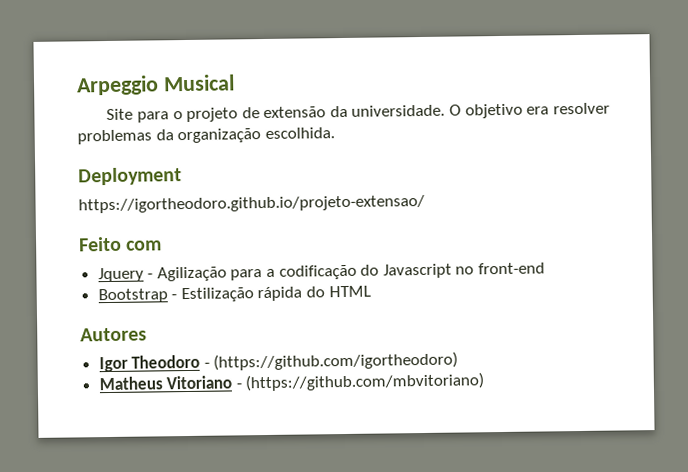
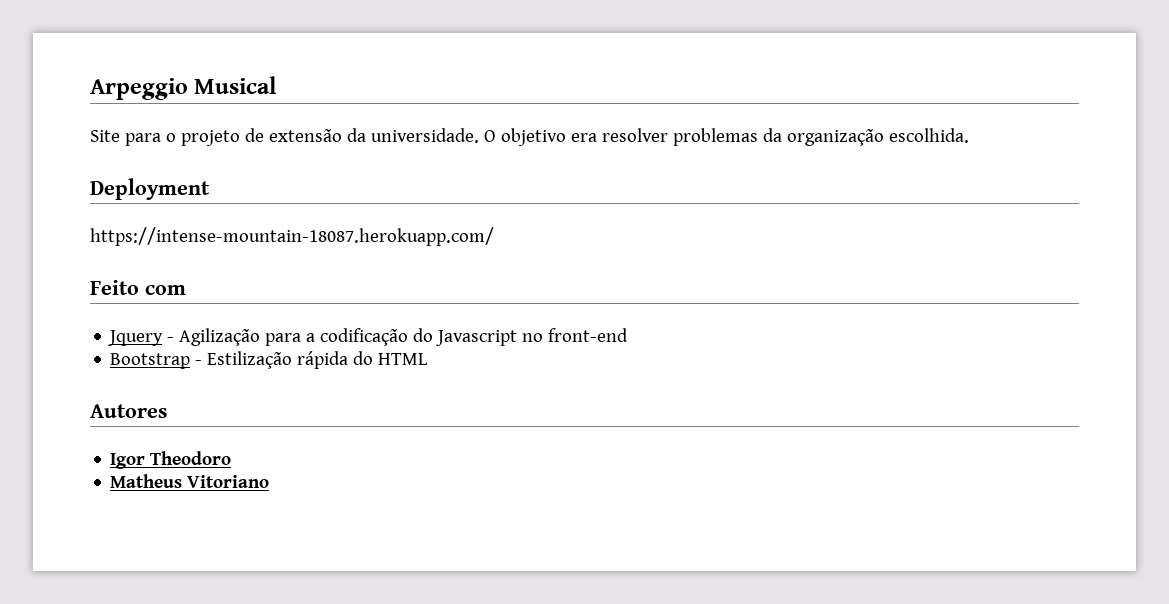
[78,194,425,214] https://igortheodoro.github.io/projeto-extensao/ -> [90,227,494,246] https://intense-mountain-18087.herokuapp.com/
[203,351,459,371] - (https://github.com/igortheodoro) -> (232, 458) none
[235,372,485,392] - (https://github.com/mbvitoriano) -> (270, 481) none

